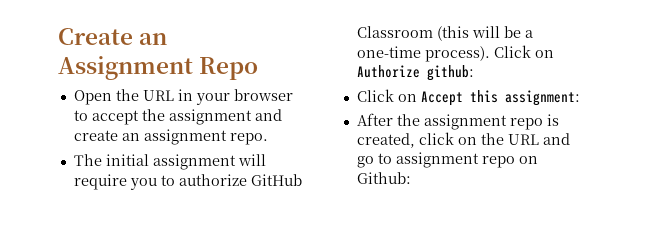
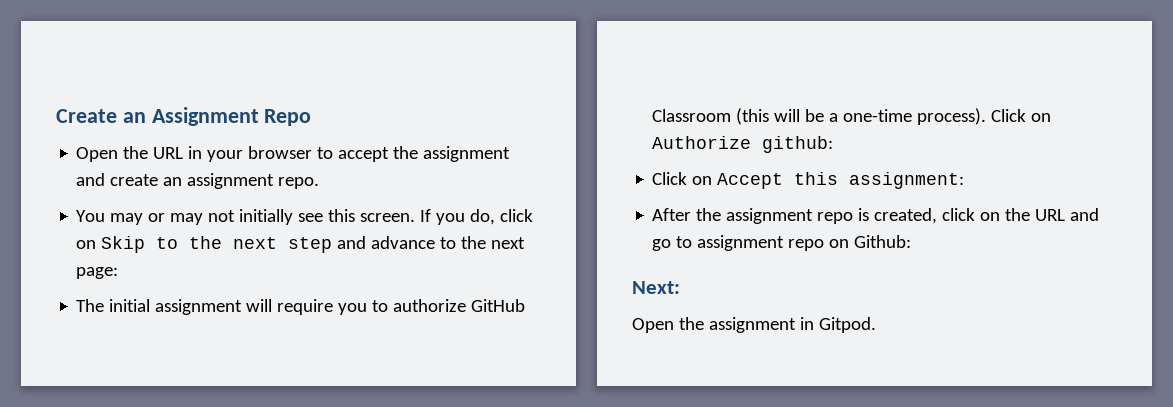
(268, 139) none -> [76,209,534,225] [76,236,526,253] [76,267,119,279] // You may or may not initially see this screen. If you do, click on Skip to the next step and advance to the next page:
(411, 178) none -> [632,281,680,294] [632,317,876,333] // Next: // Open the assignment in Gitpod.

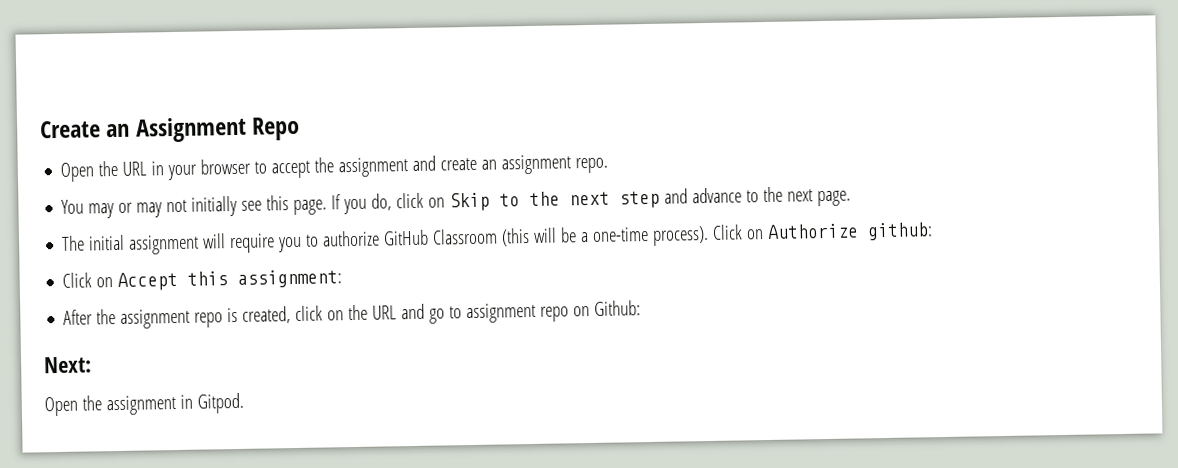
[360,213,416,222] screen. -> [293,199,328,215] page.
[76,267,119,279] page: -> [817,190,852,207] page.

